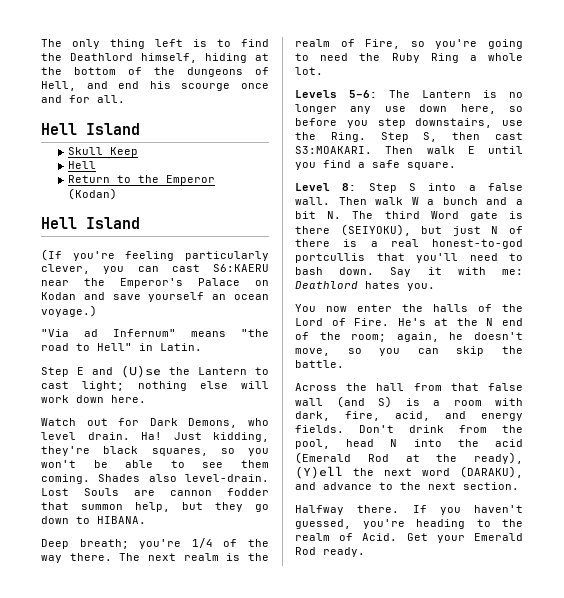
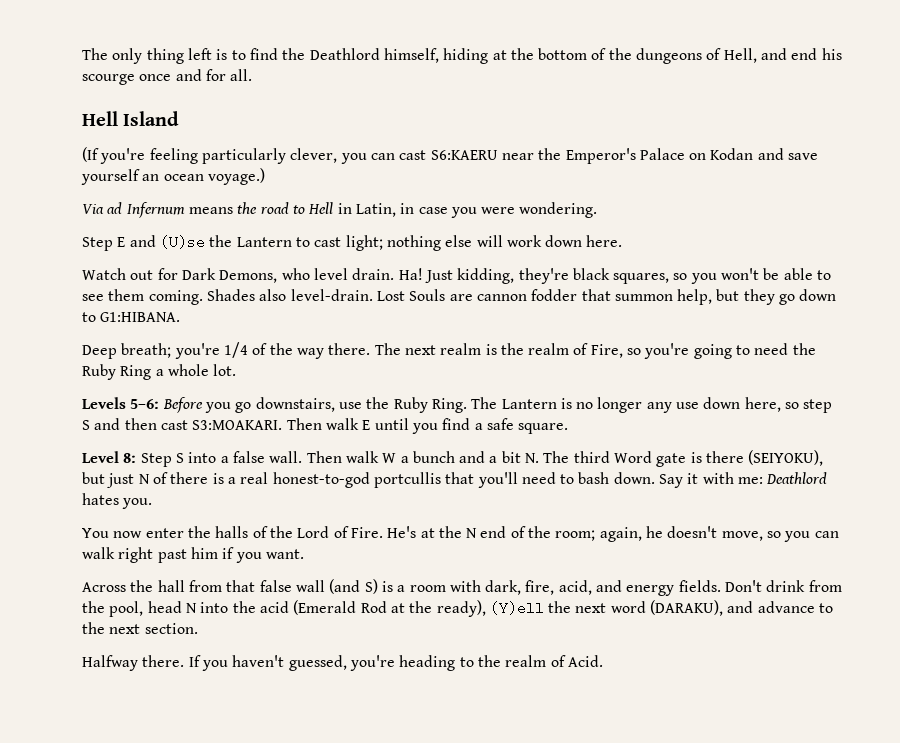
[67,147,138,157] [67,161,96,169] [67,175,215,185] [67,188,117,200] [41,217,140,229] // Skull Keep // Hell // Return to the Emperor (Kodan) // Hell Island -> (180, 118) none
[41,329,269,337] [41,343,202,351] "Via ad Infernum" means "the road to Hell" in Latin. -> [82,202,598,218] Via ad Infernum means the road to Hell in Latin, in case you were wondering.
[97,516,146,524] HIBANA. -> [100,312,181,322] G1:HIBANA.
(377, 94) none -> [162,397,467,413] Before you go downstairs, use the Ruby Ring.
[295,118,523,128] [295,132,438,142] before you step downstairs, use the Ring. Step S, -> [803,399,833,413] [82,418,121,430] step S and
[456,346,523,356] [295,360,344,368] skip the battle. -> [82,547,304,563] walk right past him if you want.
[406,533,523,543] [295,547,365,557] Get your Emerald Rod ready. -> (603, 661) none

